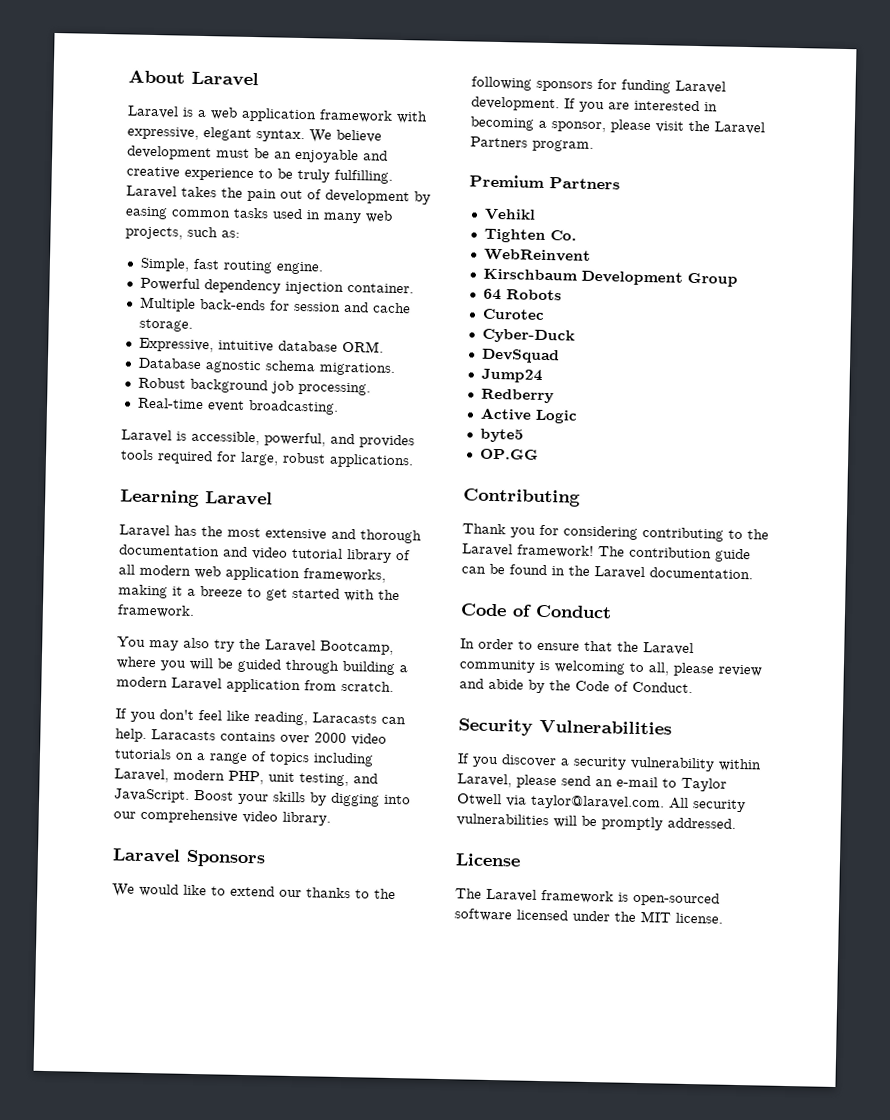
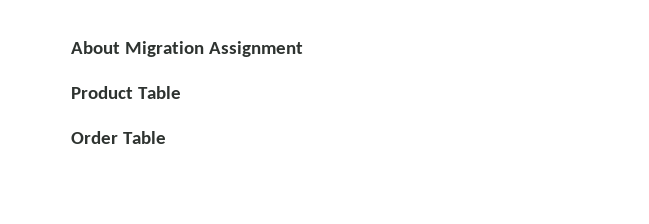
[191,71,259,87] [127,105,428,124] [127,126,382,143] [127,145,388,164] [126,166,393,184] [126,185,431,205] [125,206,393,224] [125,226,240,240] [139,257,323,275] [139,277,414,295] [138,296,411,314] [138,318,193,332] [138,337,384,353] [137,357,395,376] [137,377,371,396] [137,397,339,415] [121,429,415,449] [120,449,414,469] [120,489,273,508] [119,524,422,544] [119,544,411,563] [118,564,386,583] [118,584,400,602] [117,604,195,618] [117,636,394,655] [116,656,408,676] [116,676,394,694] [115,708,406,726] [115,728,387,746] [114,748,374,767] [114,768,378,787] [114,788,411,807] [113,808,331,826] [112,848,266,868] [112,883,396,900] [471,76,726,94] [471,96,718,113] [470,116,765,135] [470,136,594,152] [469,174,620,190] [483,208,536,221] [483,228,577,243] [483,248,591,262] [482,268,738,287] [482,288,562,301] [481,308,545,320] [481,328,575,344] [481,348,560,364] [480,368,543,383] [480,388,554,404] [479,407,578,424] [479,428,524,443] [479,448,539,460] [463,488,581,507] [462,523,769,542] [462,543,751,563] [461,563,753,580] [460,603,612,619] [460,638,694,656] [459,659,762,677] [459,678,693,694] [458,718,672,736] [457,753,762,772] [457,773,727,792] [457,793,746,813] [456,813,736,831] [455,853,521,867] [455,888,720,907] [454,908,723,924] Laravel // Laravel is a web application framework with expressive, elegant syntax. We believe development must be an enjoyable and creative experience to be truly fulfilling. Laravel takes the pain out of development by easing common tasks used in many web projects, such as: // Simple, fast routing engine. // Powerful dependency injection container. // Multiple back-ends for session and cache storage. // Expressive, intuitive database ORM. // Database agnostic schema migrations. // Robust background job processing. // Real-time event broadcasting. // Laravel is accessible, powerful, and provides tools required for large, robust applications. // Learning Laravel // Laravel has the most extensive and thorough documentation and video tutorial library of all modern web application frameworks, making it a breeze to get started with the framework. // You may also try the Laravel Bootcamp, where you will be guided through building a modern Laravel application from scratch. // If you don't feel like reading, Laracasts can help. Laracasts contains over 2000 video tutorials on a range of topics including Laravel, modern PHP, unit testing, and JavaScript. Boost your skills by digging into our comprehensive video library. // Laravel Sponsors // We would like to extend our thanks to the following sponsors for funding Laravel development. If you are interested in becoming a sponsor, please visit the Laravel Partners program. // Premium Partners // Vehikl // Tighten Co. // WebReinvent // Kirschbaum Development Group // 64 Robots // Curotec // Cyber-Duck // DevSquad // Jump24 // Redberry // Active Logic // byte5 // OP.GG // Contributing // Thank you for considering contributing to the Laravel framework! The contribution guide can be found in the Laravel documentation. // Code of Conduct // In order to ensure that the Laravel community is welcoming to all, please review and abide by the Code of Conduct. // Security Vulnerabilities // If you discover a security vulnerability within Laravel, please send an e-mail to Taylor Otwell via taylor@laravel.com. All security vulnerabilities will be promptly addressed. // License // The Laravel framework is open-sourced software licensed under the MIT license. -> [124,41,303,57] [71,86,181,99] [71,131,166,144] Migration Assignment // Product Table // Order Table

